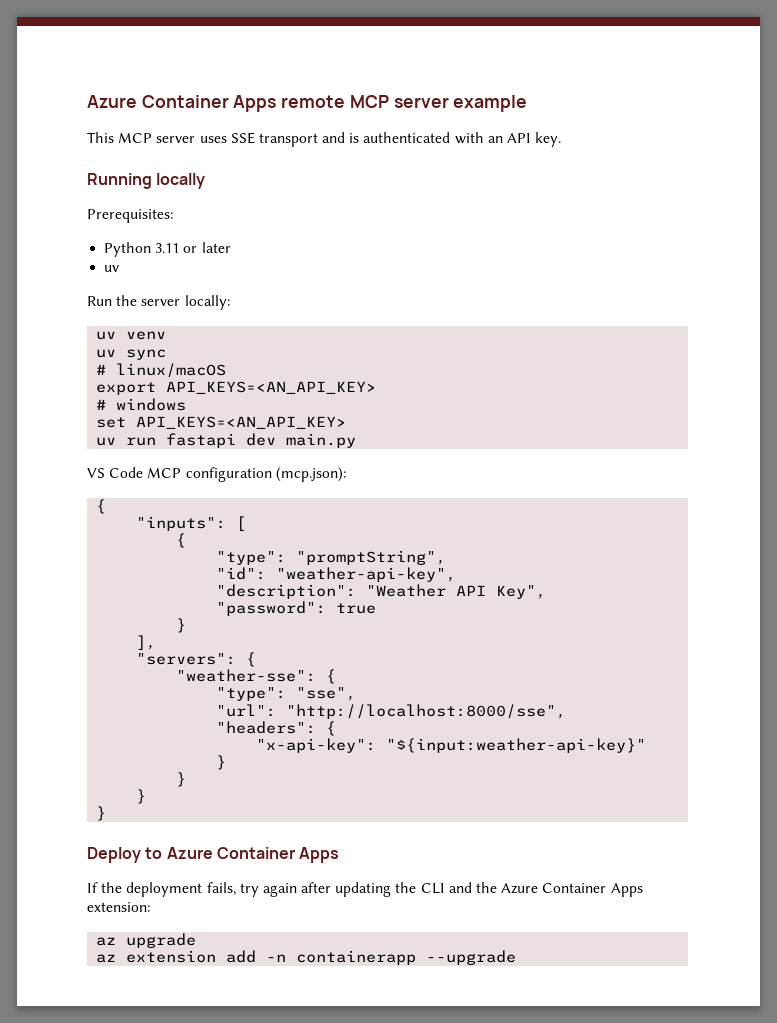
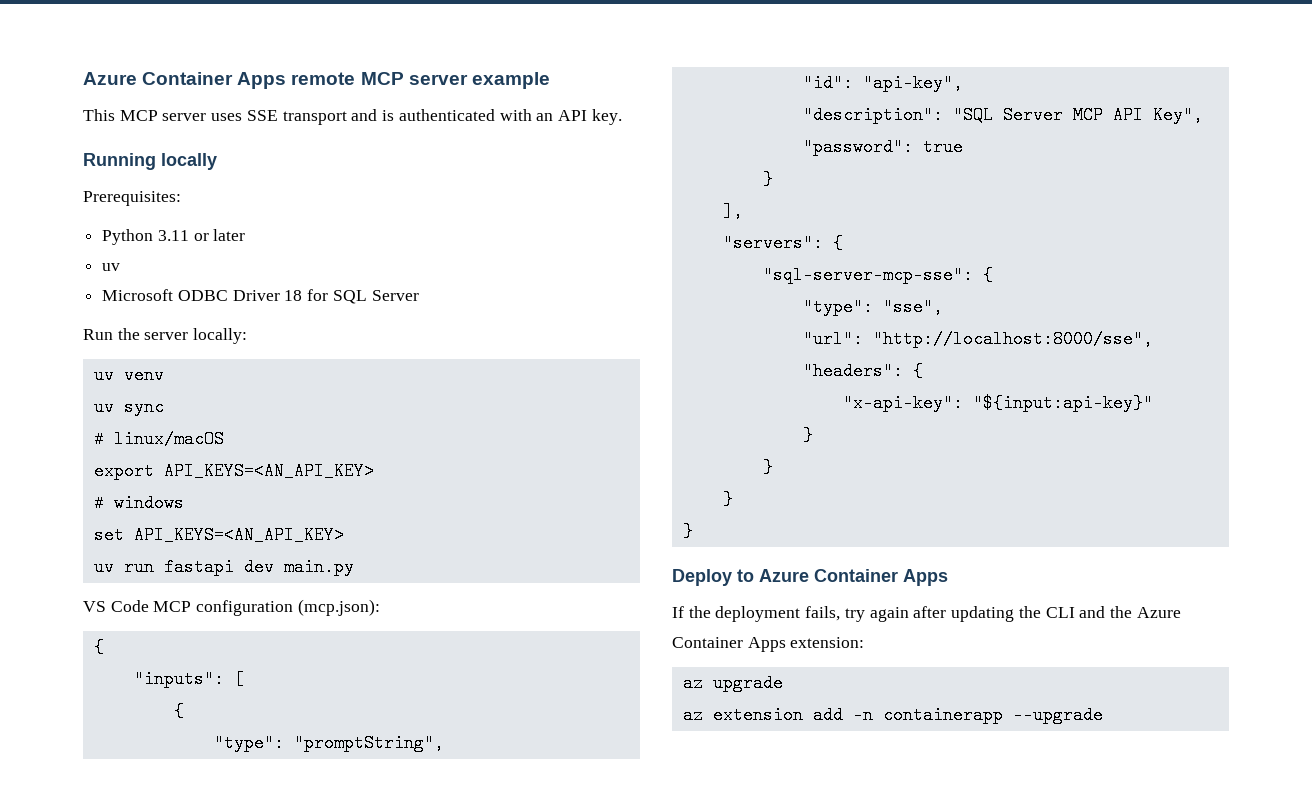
(120, 268) none -> [102,289,419,304] // Microsoft ODBC Driver 18 for SQL Server
[276,567,457,582] "weather-api-key", -> [862,74,963,92] "api-key",
[366,584,447,597] "Weather -> [952,106,1103,124] "SQL Server MCP
[176,669,317,682] "weather-sse": -> [762,266,973,284] "sql-server-mcp-sse":
[386,738,647,753] "${input:weather-api-key}" -> [972,394,1153,412] "${input:api-key}"

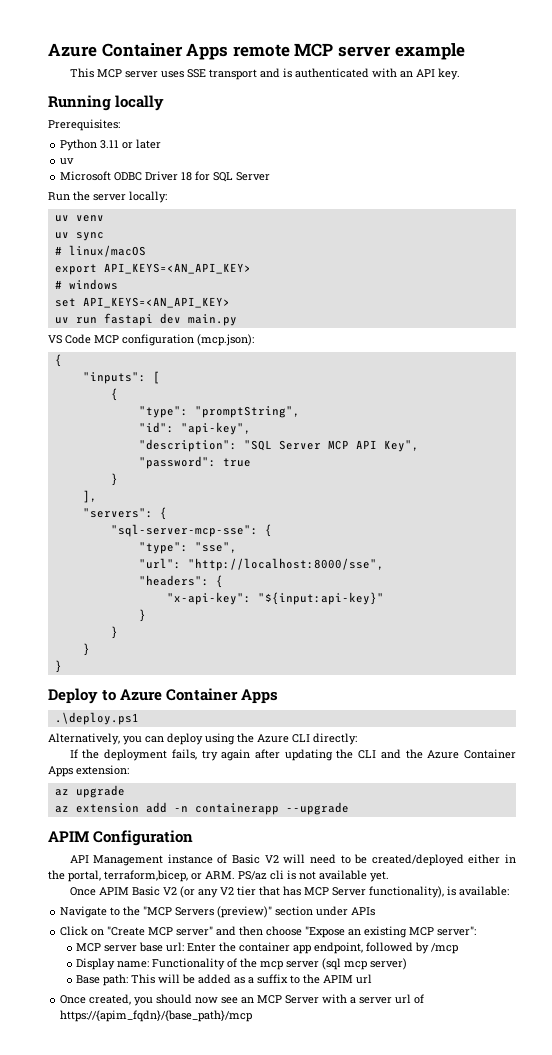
(948, 577) none -> [54,712,139,725] [48,733,357,745] // .\deploy.ps1 // Alternatively, you can deploy using the Azure CLI directly:
(1103, 715) none -> [48,830,194,846] [69,854,516,866] [48,870,389,882] [69,886,509,898] [60,906,376,918] [60,926,477,938] [76,942,459,954] [76,958,408,970] [76,974,373,986] [60,994,425,1006] [60,1010,253,1022] // APIM Configuration // API Management instance of Basic V2 will need to be created/deployed either in the portal, terraform,bicep, or ARM. PS/az cli is not available yet. // Once APIM Basic V2 (or any V2 tier that has MCP Server functionality), is available: // Navigate to the "MCP Servers (preview)" section under APIs // Click on "Create MCP server" and then choose "Expose an existing MCP server": // MCP server base url: Enter the container app endpoint, followed by /mcp // Display name: Functionality of the mcp server (sql mcp server) // Base path: This will be added as a suffix to the APIM url // Once created, you should now see an MCP Server with a server url of https://{apim_fqdn}/{base_path}/mcp

